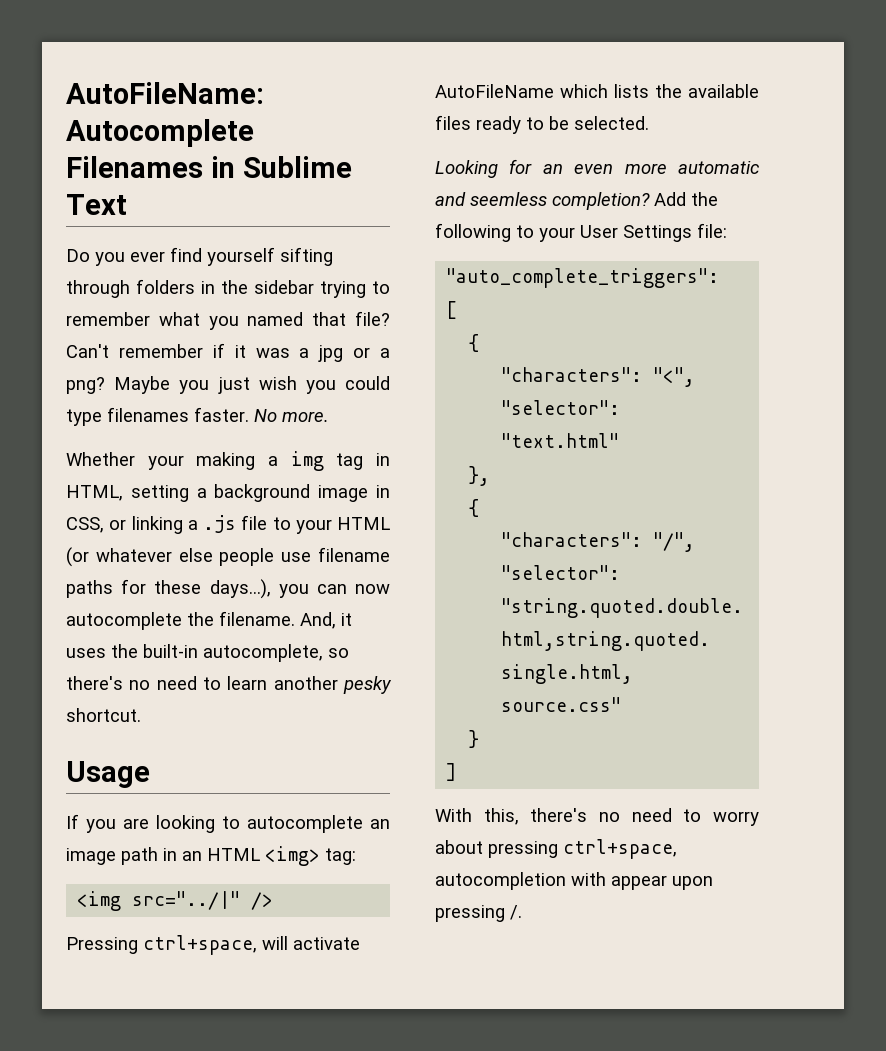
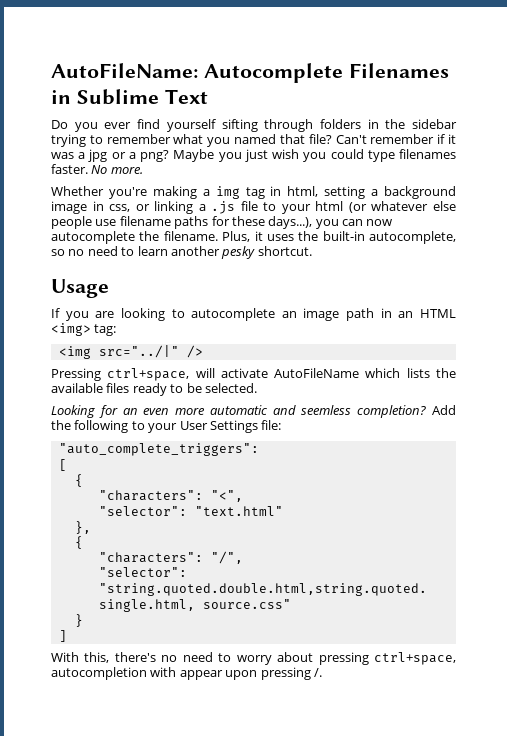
[147,455,184,470] your -> [108,187,147,199] you're
[66,485,123,501] HTML, -> [287,186,319,197] html,
[66,517,104,533] CSS, -> [109,204,131,212] css,
[337,517,390,530] HTML -> [315,201,344,211] html
[300,612,336,629] And, -> [222,231,251,242] Plus,
[66,676,123,690] there's -> (65, 252) none

